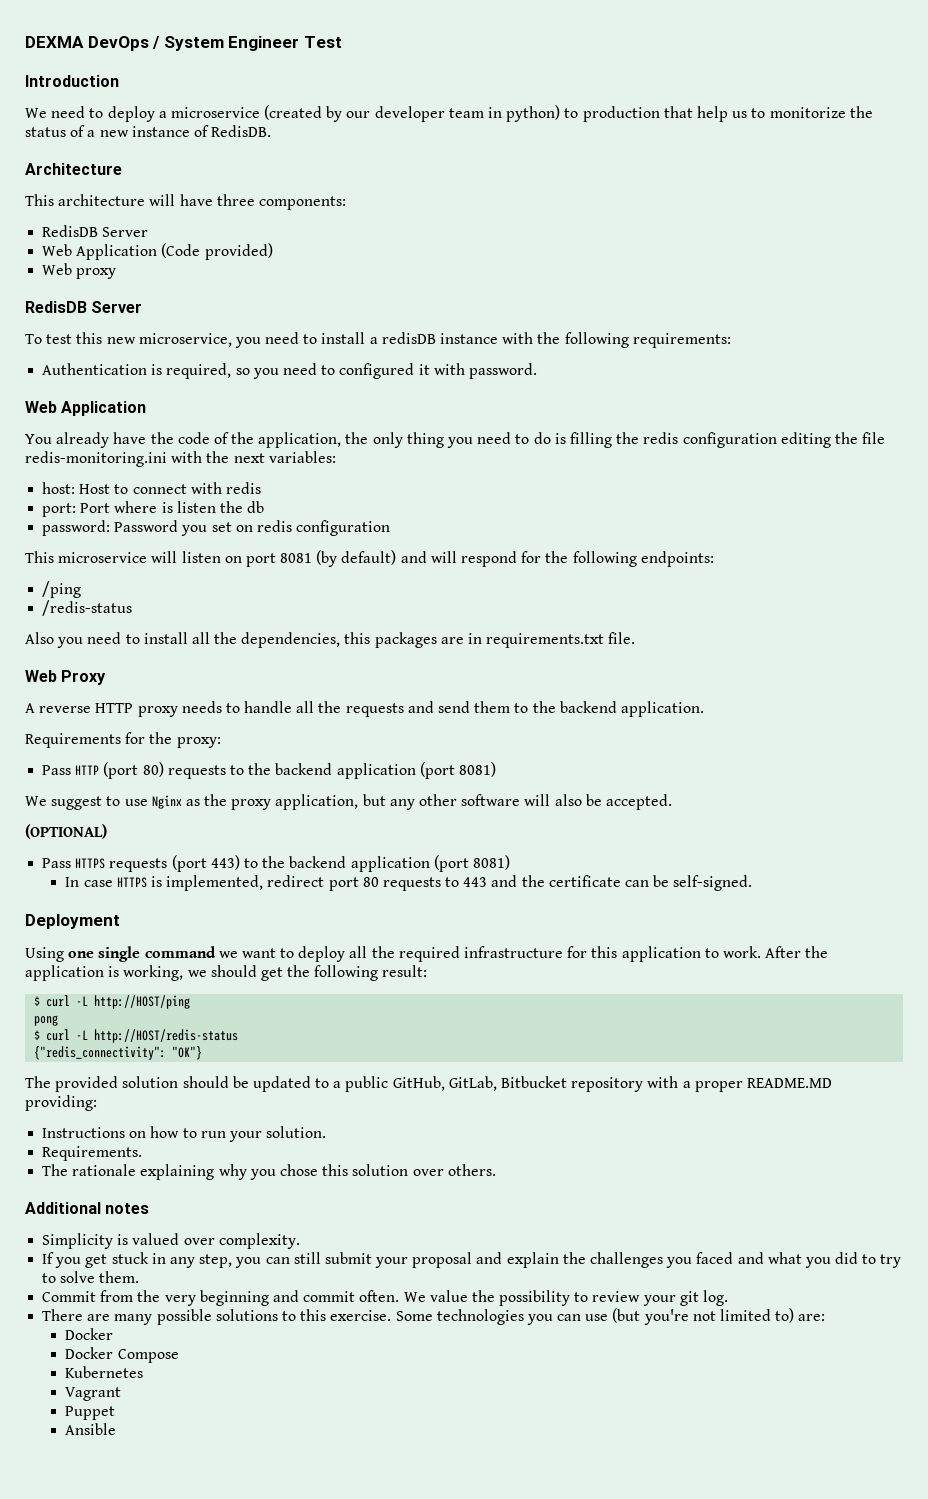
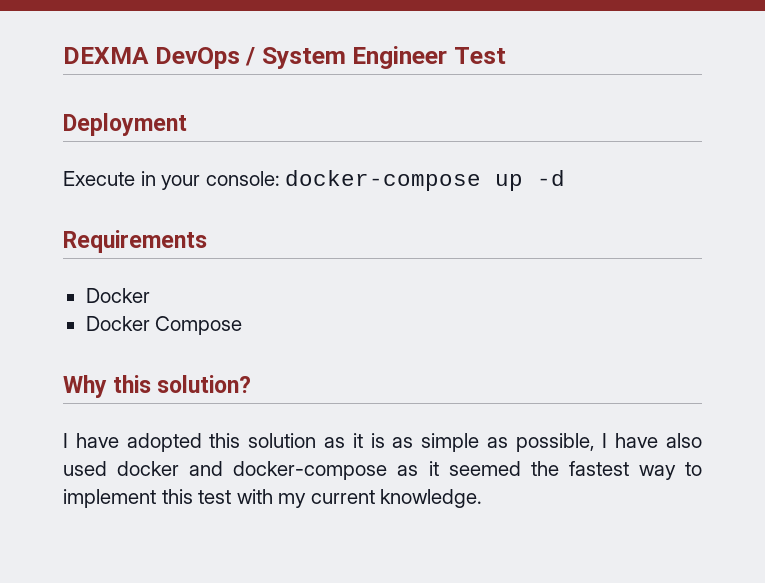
[25,75,119,87] [25,105,873,122] [25,125,272,137] [25,163,122,175] [25,194,346,210] [42,225,149,237] [42,243,273,260] [42,263,117,279] [25,301,143,313] [25,332,731,348] [42,363,537,379] [25,401,147,416] [25,432,886,448] [25,451,336,467] [42,482,261,494] [42,501,265,517] [42,520,391,536] [25,550,714,567] [42,581,82,598] [42,600,133,616] [25,632,636,648] [25,670,107,685] [25,701,704,717] [25,732,221,748] [42,762,496,779] [25,794,672,810] [25,824,107,839] [42,855,510,872] [65,875,753,891] [25,914,120,929] [25,946,829,962] [25,965,428,981] [34,995,191,1009] [34,1015,59,1026] [34,1029,239,1043] [34,1046,203,1060] [25,1076,832,1092] [25,1095,97,1111] [42,1126,327,1142] [42,1146,143,1161] [42,1164,496,1180] [25,1202,150,1214] [42,1233,300,1249] [42,1252,902,1268] [42,1271,140,1283] [42,1290,729,1306] [42,1308,826,1325] [65,1328,114,1340] [65,1347,179,1363] [65,1366,144,1378] [65,1387,122,1401] [65,1406,116,1420] [65,1423,117,1435] Introduction // We need to deploy a microservice (created by our developer team in python) to production that help us to monitorize the status of a new instance of RedisDB. // Architecture // This architecture will have three components: // RedisDB Server // Web Application (Code provided) // Web proxy // RedisDB Server // To test this new microservice, you need to install a redisDB instance with the following requirements: // Authentication is required, so you need to configured it with password. // Web Application // You already have the code of the application, the only thing you need to do is filling the redis configuration editing the file redis-monitoring.ini with the next variables: // host: Host to connect with redis // port: Port where is listen the db // password: Password you set on redis configuration // This microservice will listen on port 8081 (by default) and will respond for the following endpoints: // /ping // /redis-status // Also you need to install all the dependencies, this packages are in requirements.txt file. // Web Proxy // A reverse HTTP proxy needs to handle all the requests and send them to the backend application. // Requirements for the proxy: // Pass HTTP (port 80) requests to the backend application (port 8081) // We suggest to use Nginx as the proxy application, but any other software will also be accepted. // (OPTIONAL) // Pass HTTPS requests (port 443) to the backend application (port 8081) // In case HTTPS is implemented, redirect port 80 requests to 443 and the certificate can be self-signed. // Deployment // Using one single command we want to deploy all the required infrastructure for this application to work. After the application is working, we should get the following result: // $ curl -L http://HOST/ping // pong // $ curl -L http://HOST/redis-status // {"redis_connectivity": "OK"} // The provided solution should be updated to a public GitHub, GitLab, Bitbucket repository with a proper README.MD providing: // Instructions on how to run your solution. // Requirements. // The rationale explaining why you chose this solution over others. // Additional notes // Simplicity is valued over complexity. // If you get stuck in any step, you can still submit your proposal and explain the challenges you faced and what you did to try to solve them. // Commit from the very beginning and commit often. We value the possibility to review your git log. // There are many possible solutions to this exercise. Some technologies you can use (but you're not limited to) are: // Docker // Docker Compose // Kubernetes // Vagrant // Puppet // Ansible -> [63,113,187,136] [63,170,566,191] [63,230,207,253] [85,288,150,303] [85,316,243,335] [63,375,252,398] [63,433,703,452] [63,461,703,480] [63,489,483,508] Deployment // Execute in your console: docker-compose up -d // Requirements // Docker // Docker Compose // Why this solution? // I have adopted this solution as it is as simple as possible, I have also used docker and docker-compose as it seemed the fastest way to implement this test with my current knowledge.

